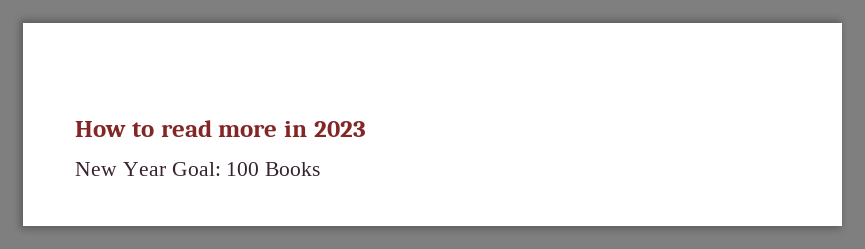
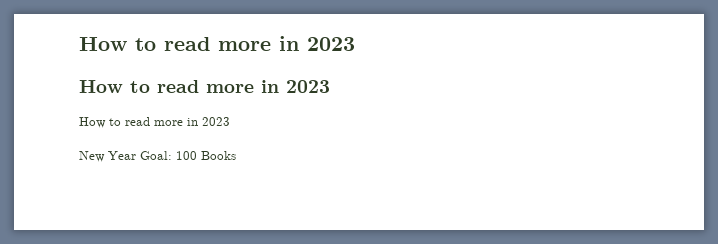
[75,120,366,137] How to read more in 2023 -> [79,36,355,51] [79,80,330,93] [79,117,230,128] How to read more in 2023 // How to read more in 2023 // How to read more in 2023

